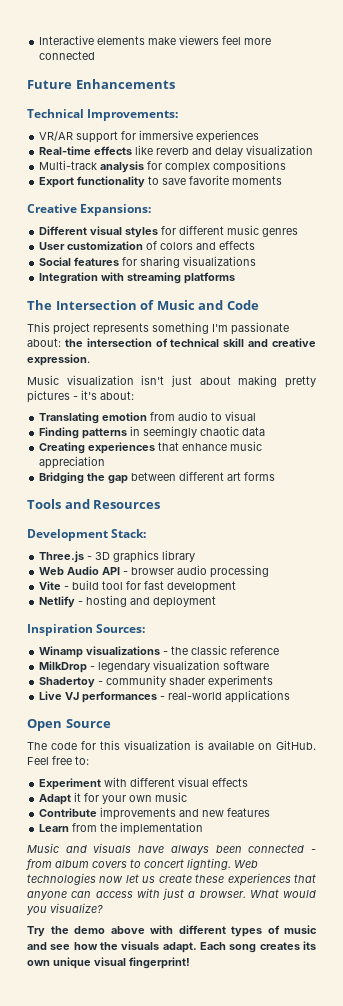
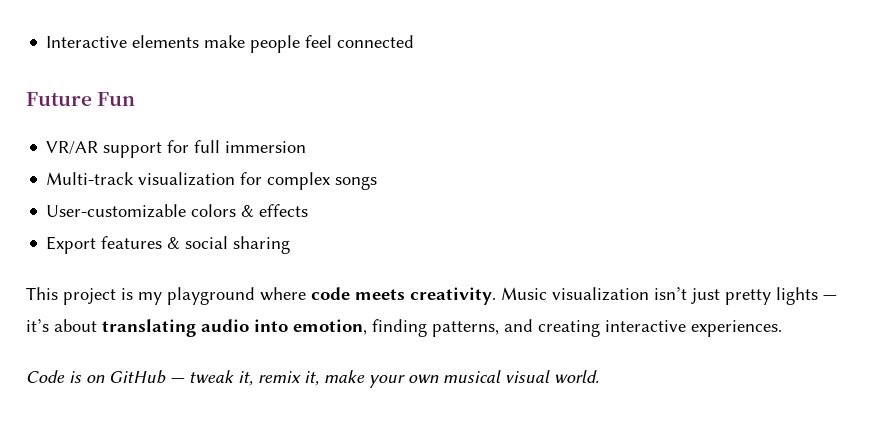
[179,35,272,45] viewers feel more -> [250,35,333,53] people feel
[75,79,175,89] [27,109,179,121] Enhancements // Technical Improvements: -> [97,92,136,106] Fun
[139,130,260,143] [39,145,314,157] immersive experiences // Real-time effects like reverb and delay visualization -> [194,140,307,153] full immersion
[100,161,145,173] analysis -> [138,172,236,186] visualization
[213,160,287,173] [39,175,283,188] [27,204,152,216] [39,225,299,238] [39,241,256,250] [39,256,257,268] [39,272,236,284] [27,300,259,310] [27,322,289,335] [27,338,316,347] [27,354,90,366] [27,375,316,388] [27,390,134,403] [39,411,257,424] [39,426,266,439] [39,441,263,454] [39,456,106,469] [39,471,276,484] [27,499,161,509] [27,529,147,541] [39,550,196,563] [39,565,270,578] [39,580,237,593] [39,595,217,608] [27,624,146,636] [39,645,280,658] [39,660,270,673] [39,675,274,688] [39,690,291,703] [27,719,111,731] [27,740,316,750] [27,756,89,765] [39,777,249,790] [39,792,188,805] [39,807,271,820] [39,822,204,835] [27,843,317,855] [26,858,258,870] [27,873,316,886] [27,888,316,900] [26,903,103,915] [27,925,317,937] [27,941,316,953] [27,957,190,969] compositions // Export functionality to save favorite moments // Creative Expansions: // Different visual styles for different music genres // User customization of colors and effects // Social features for sharing visualizations // Integration with streaming platforms // The Intersection of Music and Code // This project represents something I'm passionate about: the intersection of technical skill and creative expression. // Music visualization isn't just about making pretty pictures - it's about: // Translating emotion from audio to visual // Finding patterns in seemingly chaotic data // Creating experiences that enhance music appreciation // Bridging the gap between different art forms // Tools and Resources // Development Stack: // Three.js - 3D graphics library // Web Audio API - browser audio processing // Vite - build tool for fast development // Netlify - hosting and deployment // Inspiration Sources: // Winamp visualizations - the classic reference // MilkDrop - legendary visualization software // Shadertoy - community shader experiments // Live VJ performances - real-world applications // Open Source // The code for this visualization is available on GitHub. Feel free to: // Experiment with different visual effects // Adapt it for your own music // Contribute improvements and new features // Learn from the implementation // Music and visuals have always been connected - from album covers to concert lighting. Web technologies now let us create these experiences that anyone can access with just a browser. What would you visualize? // Try the demo above with different types of music and see how the visuals adapt. Each song creates its own unique visual fingerprint! -> [335,176,378,190] [46,204,309,218] [46,236,291,254] [26,287,837,305] [26,319,782,337] [26,370,599,388] songs // User-customizable colors & effects // Export features & social sharing // This project is my playground where code meets creativity. Music visualization isn’t just pretty lights — it’s about translating audio into emotion, finding patterns, and creating interactive experiences. // Code is on GitHub — tweak it, remix it, make your own musical visual world.

